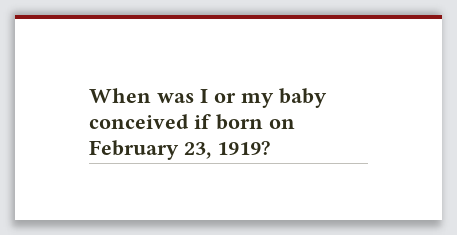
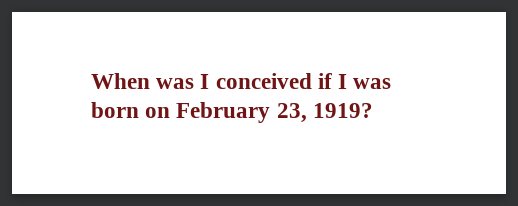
[214,88,327,108] [89,114,211,129] or my baby conceived if -> [215,73,392,89] conceived if I was

